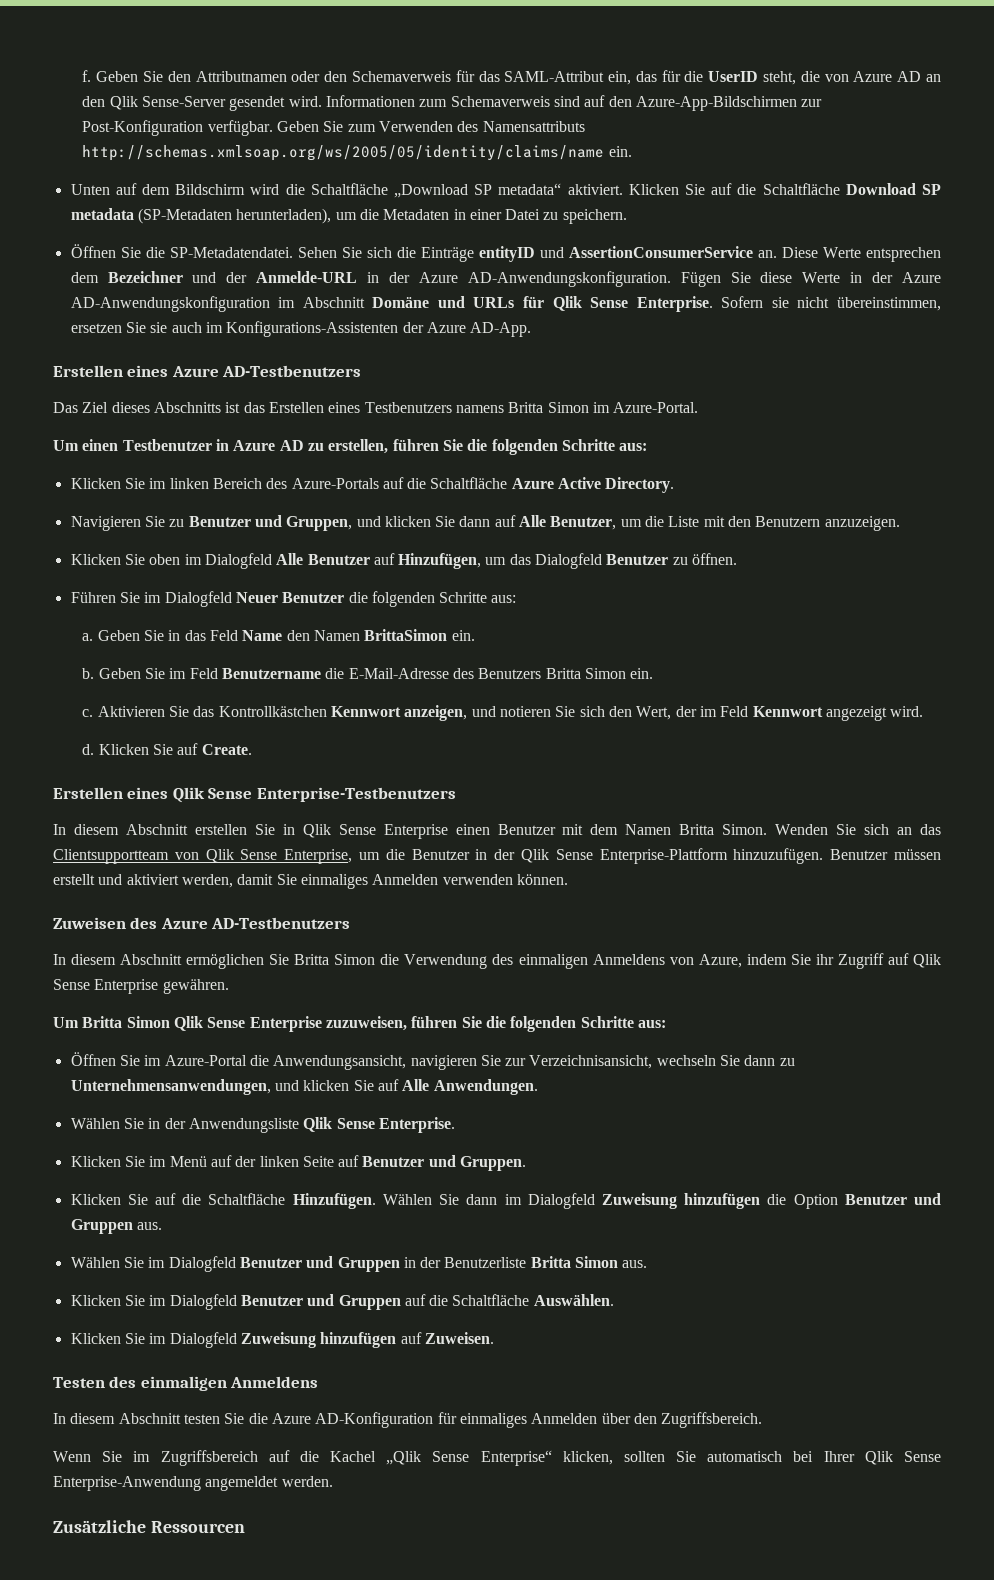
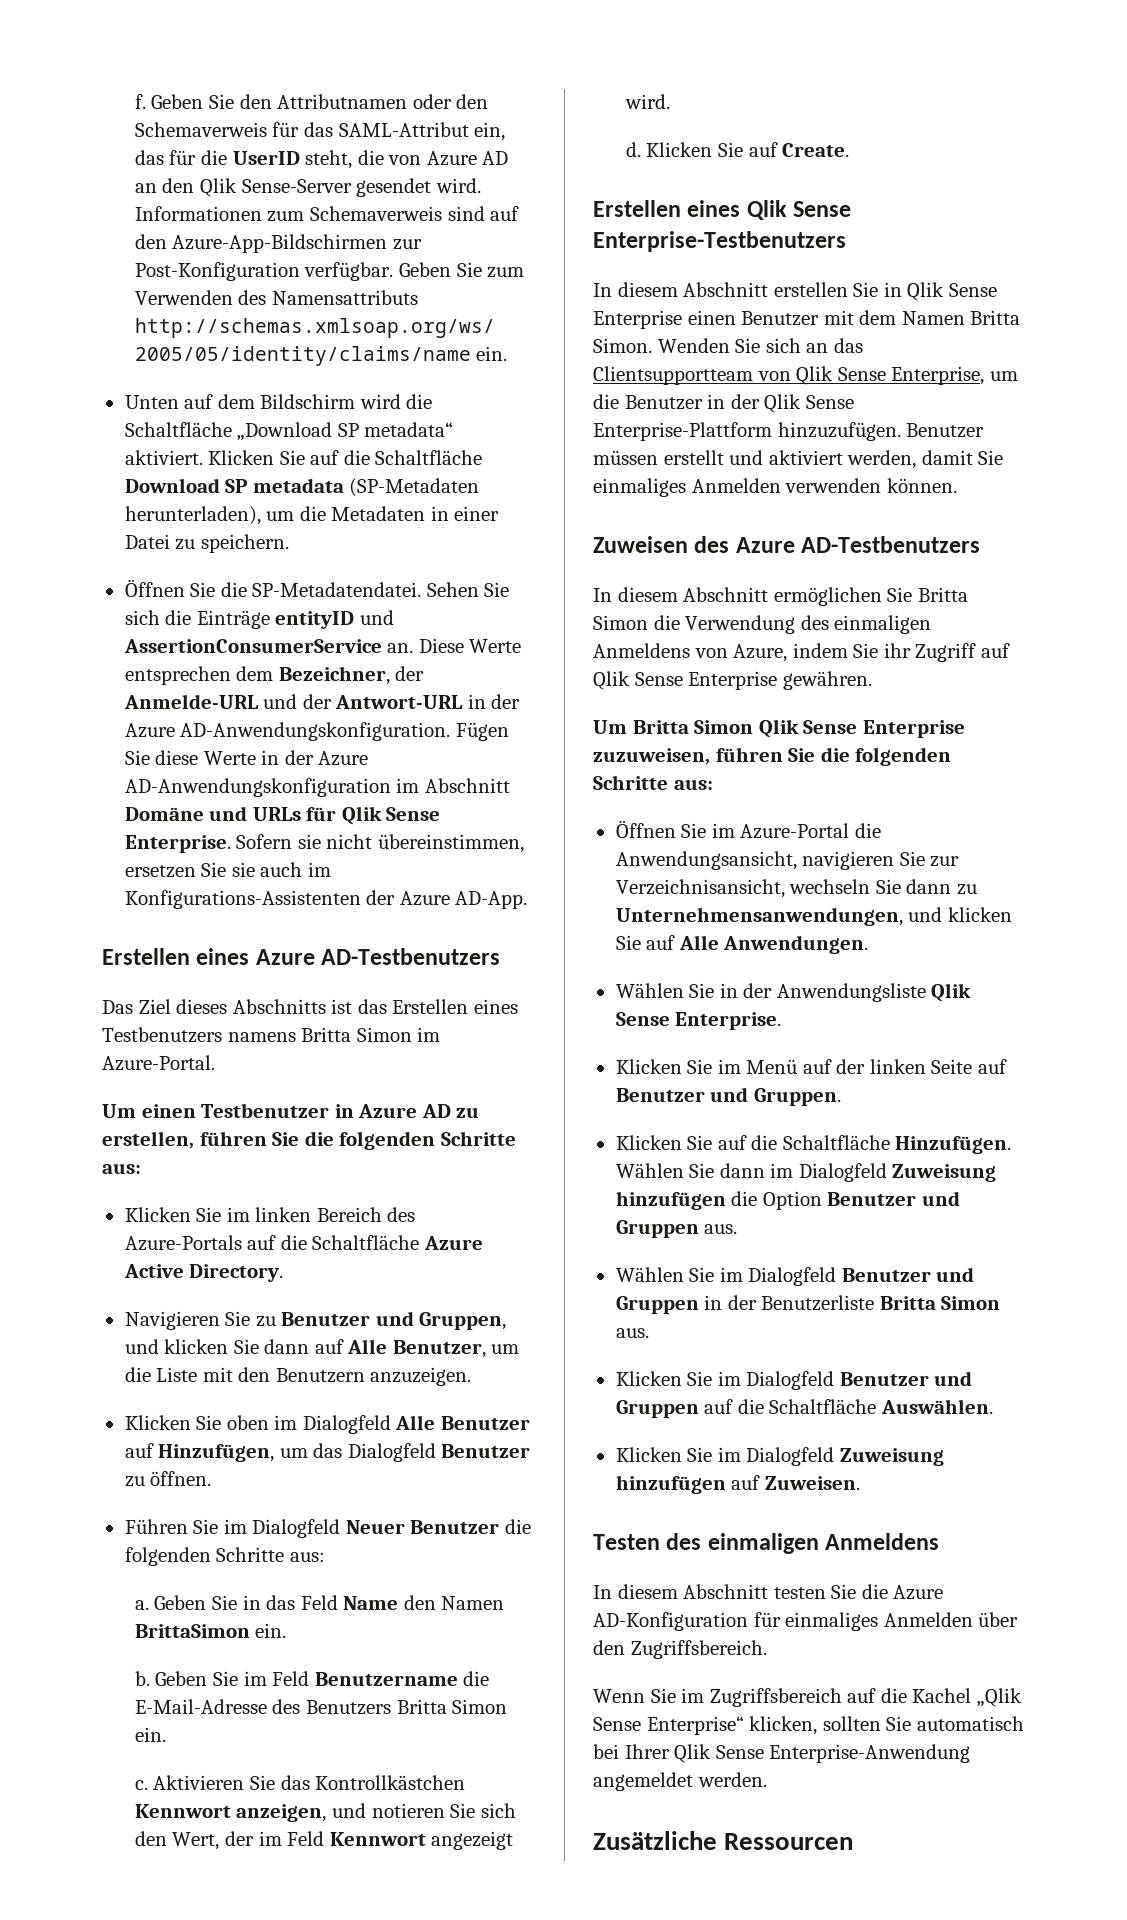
[107,271,183,283] Bezeichner -> [278,666,425,685] [123,694,259,709] Bezeichner, der Anmelde-URL
[256,271,358,283] Anmelde-URL -> [335,695,464,709] Antwort-URL

